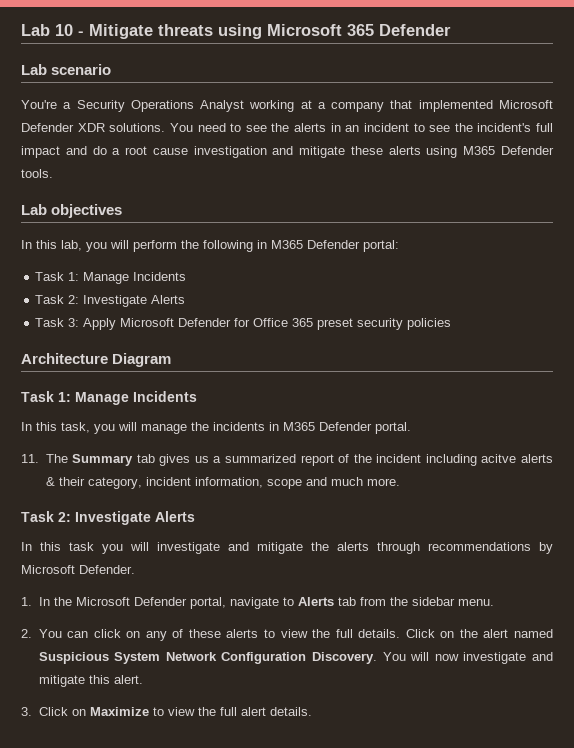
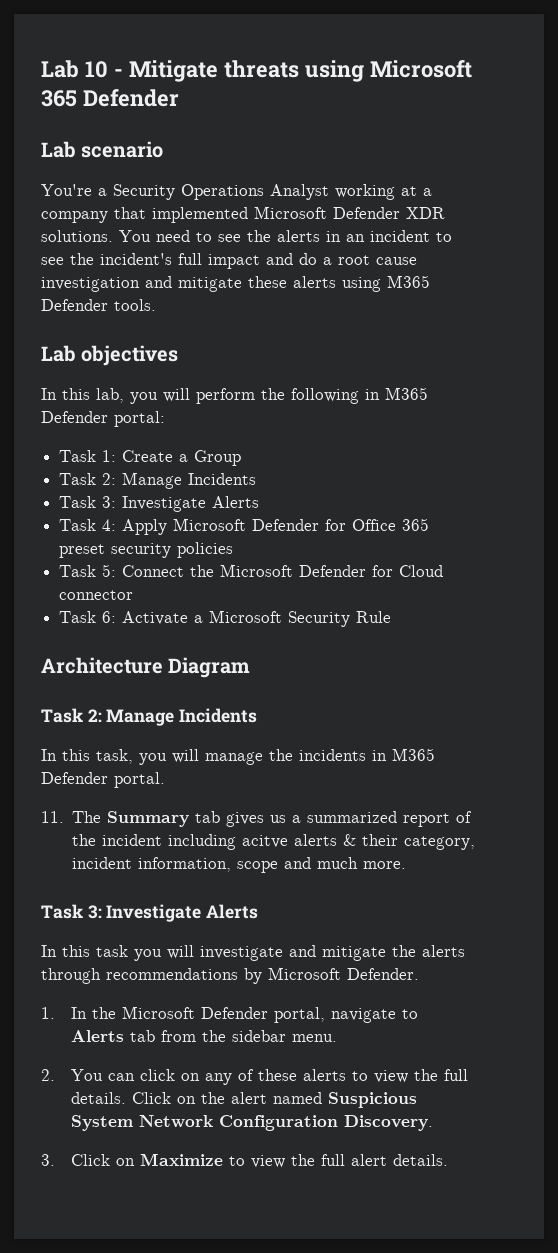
(80, 276) none -> [122,450,242,466] [59,473,117,485] Create a Group // Task 2:
[68,295,80,304] 2: -> [102,496,117,508] 3:
[68,318,80,327] 3: -> [102,519,117,531] 4:
(452, 324) none -> [59,564,444,577] [59,590,134,600] [59,610,392,627] // Task 5: Connect the Microsoft Defender for Cloud connector // Task 6: Activate a Microsoft Security Rule
[58,392,71,402] 1: -> [87,709,102,722] 2:
[58,512,71,522] 2: -> [87,905,102,919] 3:
[382,652,553,664] [38,675,143,687] You will now investigate and mitigate this alert. -> (434, 1123) none

